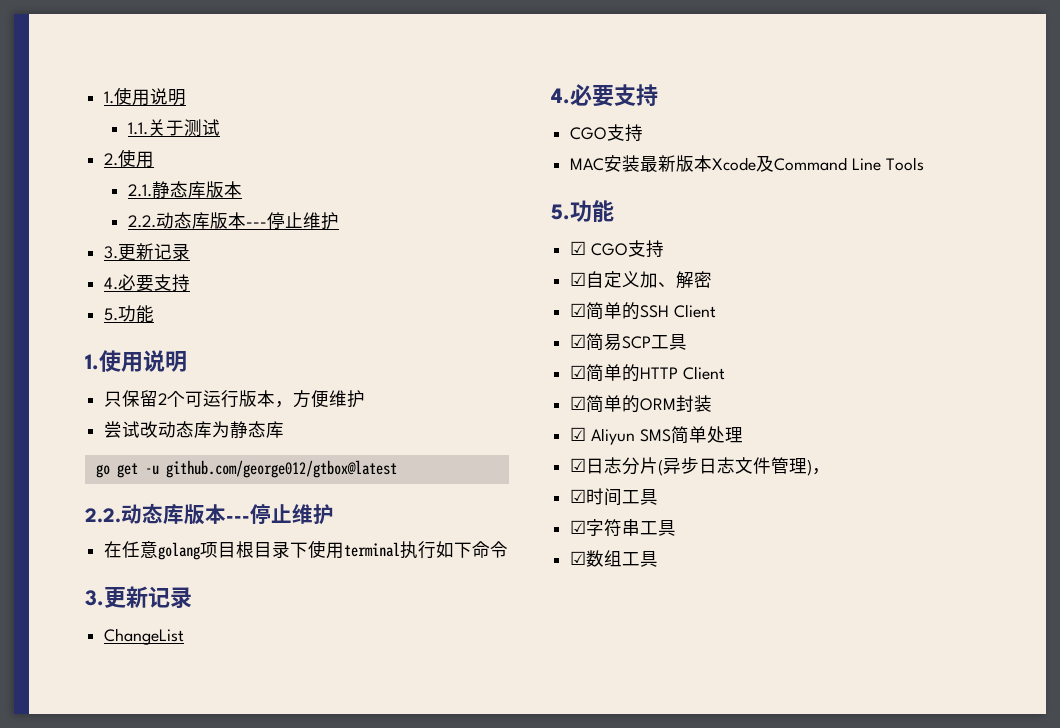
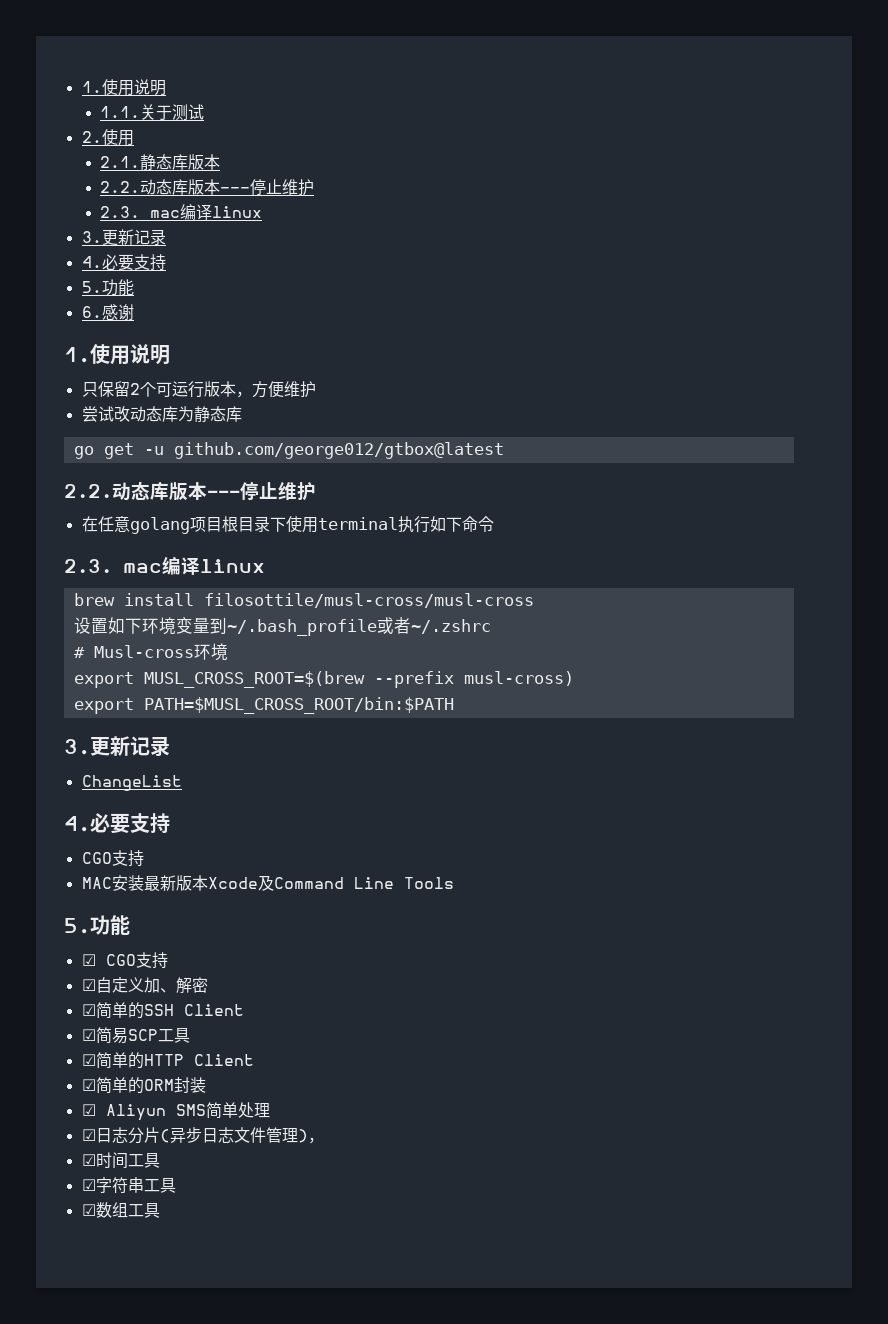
(339, 221) none -> [100,204,263,220] // 2.3. mac编译linux
(155, 314) none -> [81,304,134,320] // 6.感谢
(509, 549) none -> [64,556,265,575] [73,593,534,608] [73,617,491,636] [73,643,228,661] [73,671,574,688] [73,697,454,714] // 2.3. mac编译linux // brew install filosottile/musl-cross/musl-cross // 设置如下环境变量到~/.bash_profile或者~/.zshrc // # Musl-cross环境 // export MUSL_CROSS_ROOT=$(brew --prefix musl-cross) // export PATH=$MUSL_CROSS_ROOT/bin:$PATH

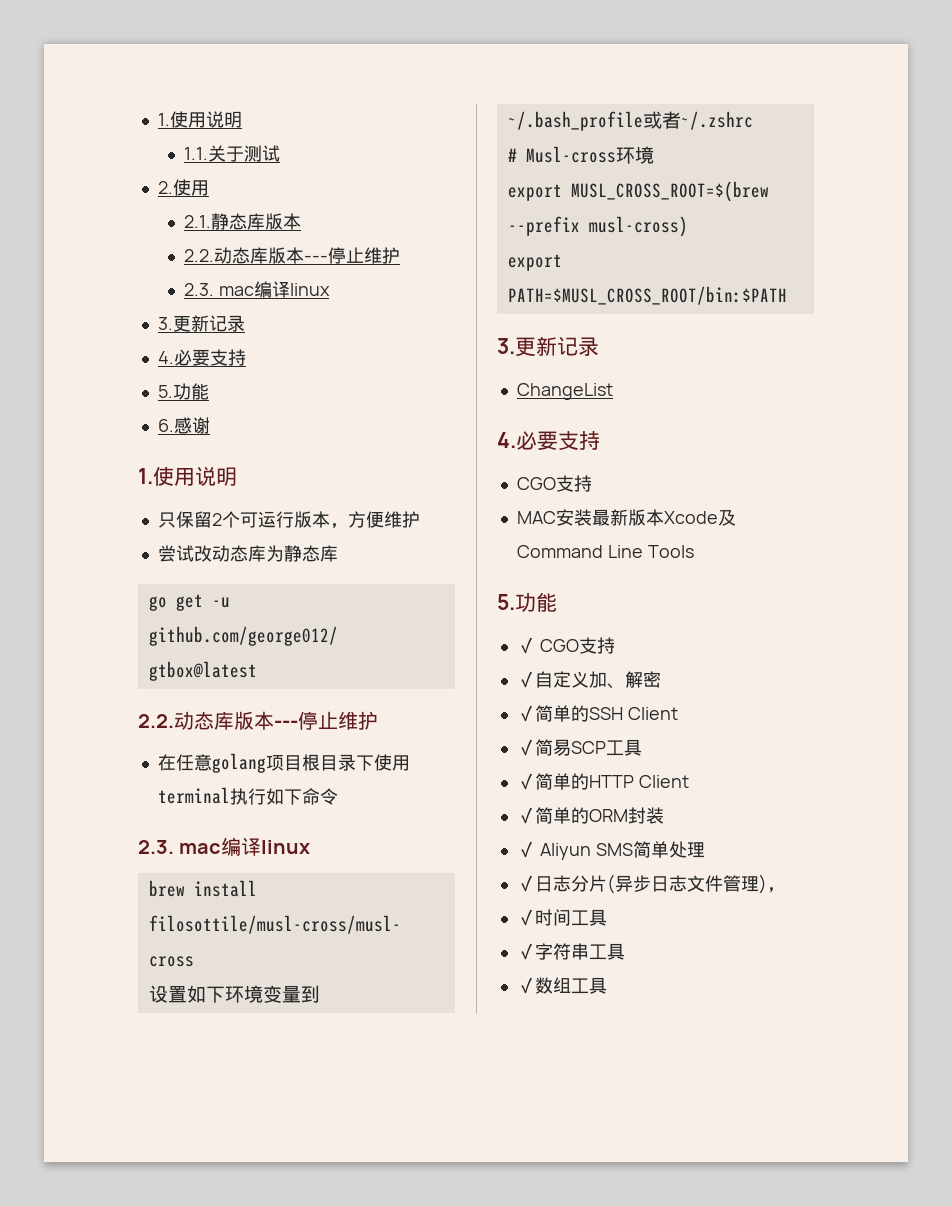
[81,952,168,969] [81,979,96,991] ☑ CGO支持 // ☑ -> [516,637,615,654] [516,671,535,688] ✓ CGO支持 // ✓
[81,1004,96,1016] ☑ -> [516,705,535,722] ✓
[81,1029,96,1041] ☑ -> [516,739,535,756] ✓
[81,1054,96,1066] ☑ -> [516,773,535,790] ✓
[81,1079,96,1091] ☑ -> [516,807,535,824] ✓
[81,1104,96,1116] ☑ -> [516,841,535,858] ✓
[81,1129,96,1141] ☑ -> [516,875,535,892] ✓
[81,1154,96,1166] ☑ -> [516,909,535,926] ✓
[81,1179,96,1191] ☑ -> [516,943,535,960] ✓
[81,1204,96,1216] ☑ -> [516,977,535,994] ✓

